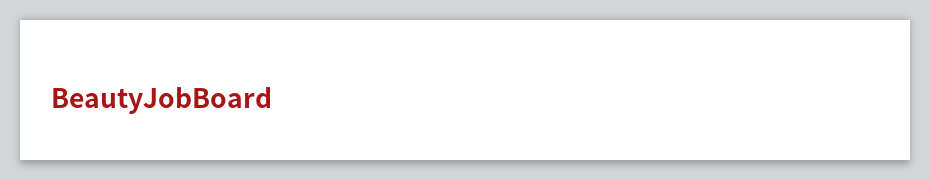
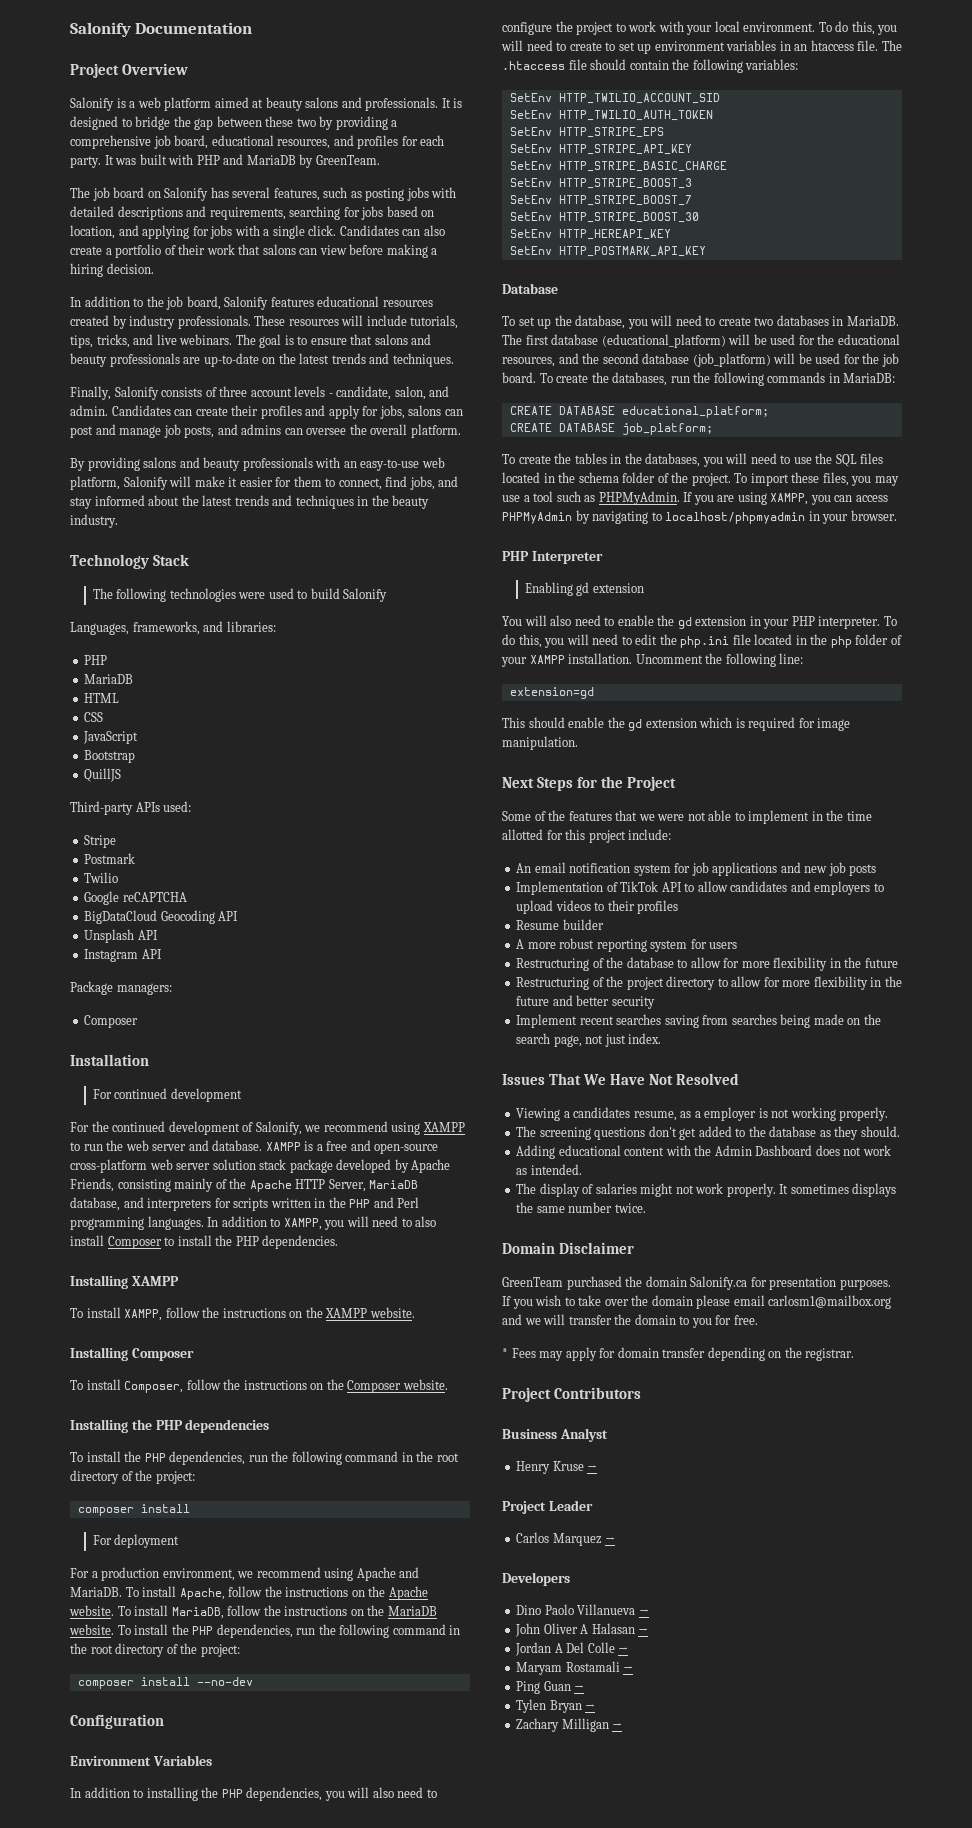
[51,87,272,114] BeautyJobBoard -> [70,22,253,37] [70,63,189,78] [70,97,463,111] [70,116,398,130] [70,135,445,149] [70,154,380,168] [70,187,457,201] [70,206,435,220] [70,225,445,239] [70,244,438,258] [70,263,154,277] [70,296,433,310] [70,315,459,329] [70,334,432,348] [70,353,454,367] [70,386,450,400] [70,405,463,419] [70,424,461,438] [70,457,445,471] [70,476,459,490] [70,495,430,509] [70,514,118,528] [70,554,190,569] [92,588,388,602] [70,621,276,635] [84,655,108,665] [84,674,134,684] [84,693,120,703] [84,712,104,722] [83,731,139,744] [84,750,136,763] [84,768,122,782] [70,801,192,815] [84,835,117,848] [84,853,136,864] [84,872,119,883] [84,891,187,905] [84,910,239,924] [84,929,158,943] [84,949,162,962] [70,981,172,995] [84,1015,139,1028] [70,1054,149,1066] [92,1088,242,1102] [70,1121,465,1135] [70,1140,439,1154] [70,1159,451,1173] [70,1178,419,1192] [70,1197,420,1211] [70,1216,437,1230] [70,1235,339,1249] [70,1275,179,1289] [70,1307,415,1321] [70,1347,194,1361] [70,1379,448,1393] [70,1419,270,1433] [70,1451,459,1465] [70,1470,195,1484] [77,1504,190,1516] [92,1534,180,1548] [70,1567,420,1581] [70,1586,428,1600] [69,1605,437,1619] [69,1624,461,1638] [70,1643,240,1657] [77,1677,253,1689] [70,1714,164,1729] [70,1755,212,1766] [70,1787,437,1801] [502,21,898,35] [501,40,902,54] [502,59,799,73] [509,93,720,104] [509,110,713,121] [509,127,664,138] [509,144,692,155] [509,161,727,172] [509,178,692,189] [509,195,692,206] [509,212,699,223] [509,229,671,240] [509,246,706,257] [502,283,558,294] [502,315,899,329] [502,334,900,348] [502,353,899,367] [502,372,896,386] [509,406,769,418] [509,423,713,435] [502,453,884,467] [502,472,899,486] [502,491,888,505] [502,510,897,524] [502,551,603,564] [524,582,644,596] [502,615,897,629] [502,634,902,648] [501,653,804,667] [509,687,594,699] [502,717,851,731] [502,736,578,750] [502,776,677,791] [502,810,872,824] [502,829,672,843] [516,862,877,876] [516,881,884,895] [516,900,679,914] [516,919,604,930] [516,938,738,952] [516,957,898,971] [516,976,902,990] [516,995,655,1009] [516,1014,881,1028] [516,1033,662,1047] [502,1073,740,1085] [516,1107,889,1121] [516,1126,900,1140] [516,1145,891,1159] [516,1164,582,1175] [516,1183,897,1197] [516,1202,646,1213] [502,1242,635,1254] [502,1276,891,1290] [502,1295,892,1309] [502,1314,758,1328] [502,1347,855,1361] [502,1387,642,1402] [502,1428,608,1442] [516,1461,598,1474] [502,1500,593,1514] [516,1532,616,1546] [502,1572,570,1586] [516,1604,649,1615] [515,1623,649,1637] [515,1642,629,1656] [516,1661,634,1675] [516,1681,585,1694] [516,1699,596,1713] [516,1718,623,1732] Salonify Documentation // Project Overview // Salonify is a web platform aimed at beauty salons and professionals. It is designed to bridge the gap between these two by providing a comprehensive job board, educational resources, and profiles for each party. It was built with PHP and MariaDB by GreenTeam. // The job board on Salonify has several features, such as posting jobs with detailed descriptions and requirements, searching for jobs based on location, and applying for jobs with a single click. Candidates can also create a portfolio of their work that salons can view before making a hiring decision. // In addition to the job board, Salonify features educational resources created by industry professionals. These resources will include tutorials, tips, tricks, and live webinars. The goal is to ensure that salons and beauty professionals are up-to-date on the latest trends and techniques. // Finally, Salonify consists of three account levels - candidate, salon, and admin. Candidates can create their profiles and apply for jobs, salons can post and manage job posts, and admins can oversee the overall platform. // By providing salons and beauty professionals with an easy-to-use web platform, Salonify will make it easier for them to connect, find jobs, and stay informed about the latest trends and techniques in the beauty industry. // Technology Stack // The following technologies were used to build Salonify // Languages, frameworks, and libraries: // PHP // MariaDB // HTML // CSS // JavaScript // Bootstrap // QuillJS // Third-party APIs used: // Stripe // Postmark // Twilio // Google reCAPTCHA // BigDataCloud Geocoding API // Unsplash API // Instagram API // Package managers: // Composer // Installation // For continued development // For the continued development of Salonify, we recommend using XAMPP to run the web server and database. XAMPP is a free and open-source cross-platform web server solution stack package developed by Apache Friends, consisting mainly of the Apache HTTP Server, MariaDB database, and interpreters for scripts written in the PHP and Perl programming languages. In addition to XAMPP, you will need to also install Composer to install the PHP dependencies. // Installing XAMPP // To install XAMPP, follow the instructions on the XAMPP website. // Installing Composer // To install Composer, follow the instructions on the Composer website. // Installing the PHP dependencies // To install the PHP dependencies, run the following command in the root directory of the project: // composer install // For deployment // For a production environment, we recommend using Apache and MariaDB. To install Apache, follow the instructions on the Apache website. To install MariaDB, follow the instructions on the MariaDB website. To install the PHP dependencies, run the following command in the root directory of the project: // composer install --no-dev // Configuration // Environment Variables // In addition to installing the PHP dependencies, you will also need to configure the project to work with your local environment. To do this, you will need to create to set up environment variables in an htaccess file. The .htaccess file should contain the following variables: // SetEnv HTTP_TWILIO_ACCOUNT_SID // SetEnv HTTP_TWILIO_AUTH_TOKEN // SetEnv HTTP_STRIPE_EPS // SetEnv HTTP_STRIPE_API_KEY // SetEnv HTTP_STRIPE_BASIC_CHARGE // SetEnv HTTP_STRIPE_BOOST_3 // SetEnv HTTP_STRIPE_BOOST_7 // SetEnv HTTP_STRIPE_BOOST_30 // SetEnv HTTP_HEREAPI_KEY // SetEnv HTTP_POSTMARK_API_KEY // Database // To set up the database, you will need to create two databases in MariaDB. The first database (educational_platform) will be used for the educational resources, and the second database (job_platform) will be used for the job board. To create the databases, run the following commands in MariaDB: // CREATE DATABASE educational_platform; // CREATE DATABASE job_platform; // To create the tables in the databases, you will need to use the SQL files located in the schema folder of the project. To import these files, you may use a tool such as PHPMyAdmin. If you are using XAMPP, you can access PHPMyAdmin by navigating to localhost/phpmyadmin in your browser. // PHP Interpreter // Enabling gd extension // You will also need to enable the gd extension in your PHP interpreter. To do this, you will need to edit the php.ini file located in the php folder of your XAMPP installation. Uncomment the following line: // extension=gd // This should enable the gd extension which is required for image manipulation. // Next Steps for the Project // Some of the features that we were not able to implement in the time allotted for this project include: // An email notification system for job applications and new job posts // Implementation of TikTok API to allow candidates and employers to upload videos to their profiles // Resume builder // A more robust reporting system for users // Restructuring of the database to allow for more flexibility in the future // Restructuring of the project directory to allow for more flexibility in the future and better security // Implement recent searches saving from searches being made on the search page, not just index. // Issues That We Have Not Resolved // Viewing a candidates resume, as a employer is not working properly. // The screening questions don't get added to the database as they should. // Adding educational content with the Admin Dashboard does not work as intended. // The display of salaries might not work properly. It sometimes displays the same number twice. // Domain Disclaimer // GreenTeam purchased the domain Salonify.ca for presentation purposes. If you wish to take over the domain please email carlosm1@mailbox.org and we will transfer the domain to you for free. // * Fees may apply for domain transfer depending on the registrar. // Project Contributors // Business Analyst // Henry Kruse → // Project Leader // Carlos Marquez → // Developers // Dino Paolo Villanueva → // John Oliver A Halasan → // Jordan A Del Colle → // Maryam Rostamali → // Ping Guan → // Tylen Bryan → // Zachary Milligan →

